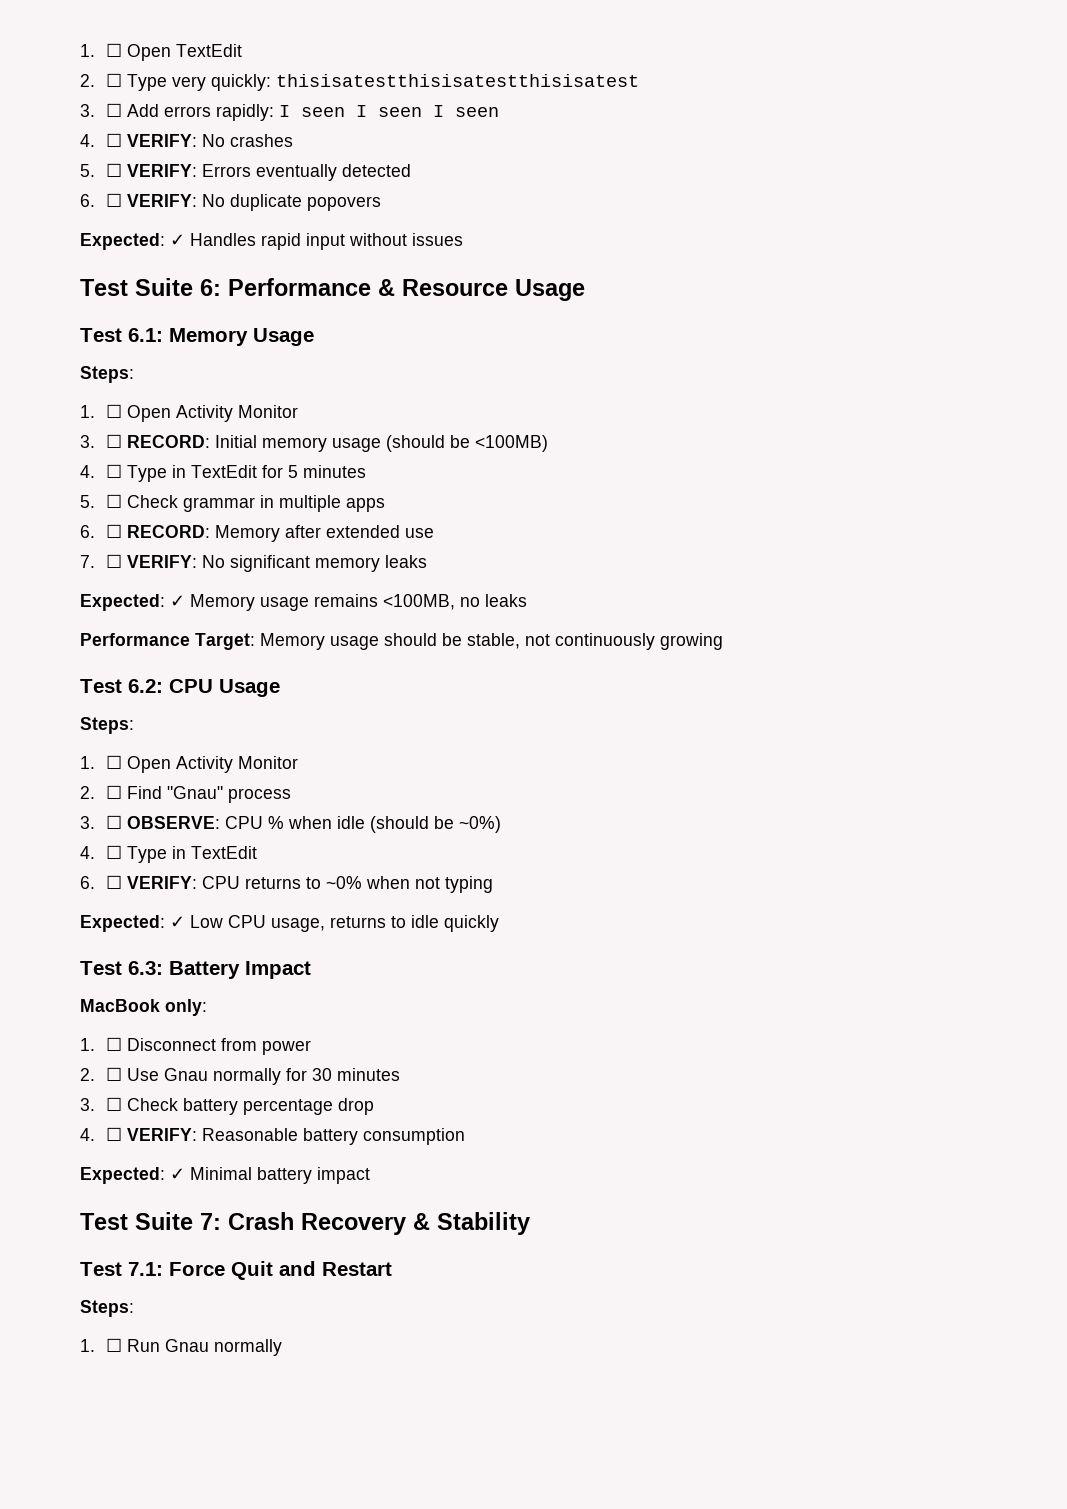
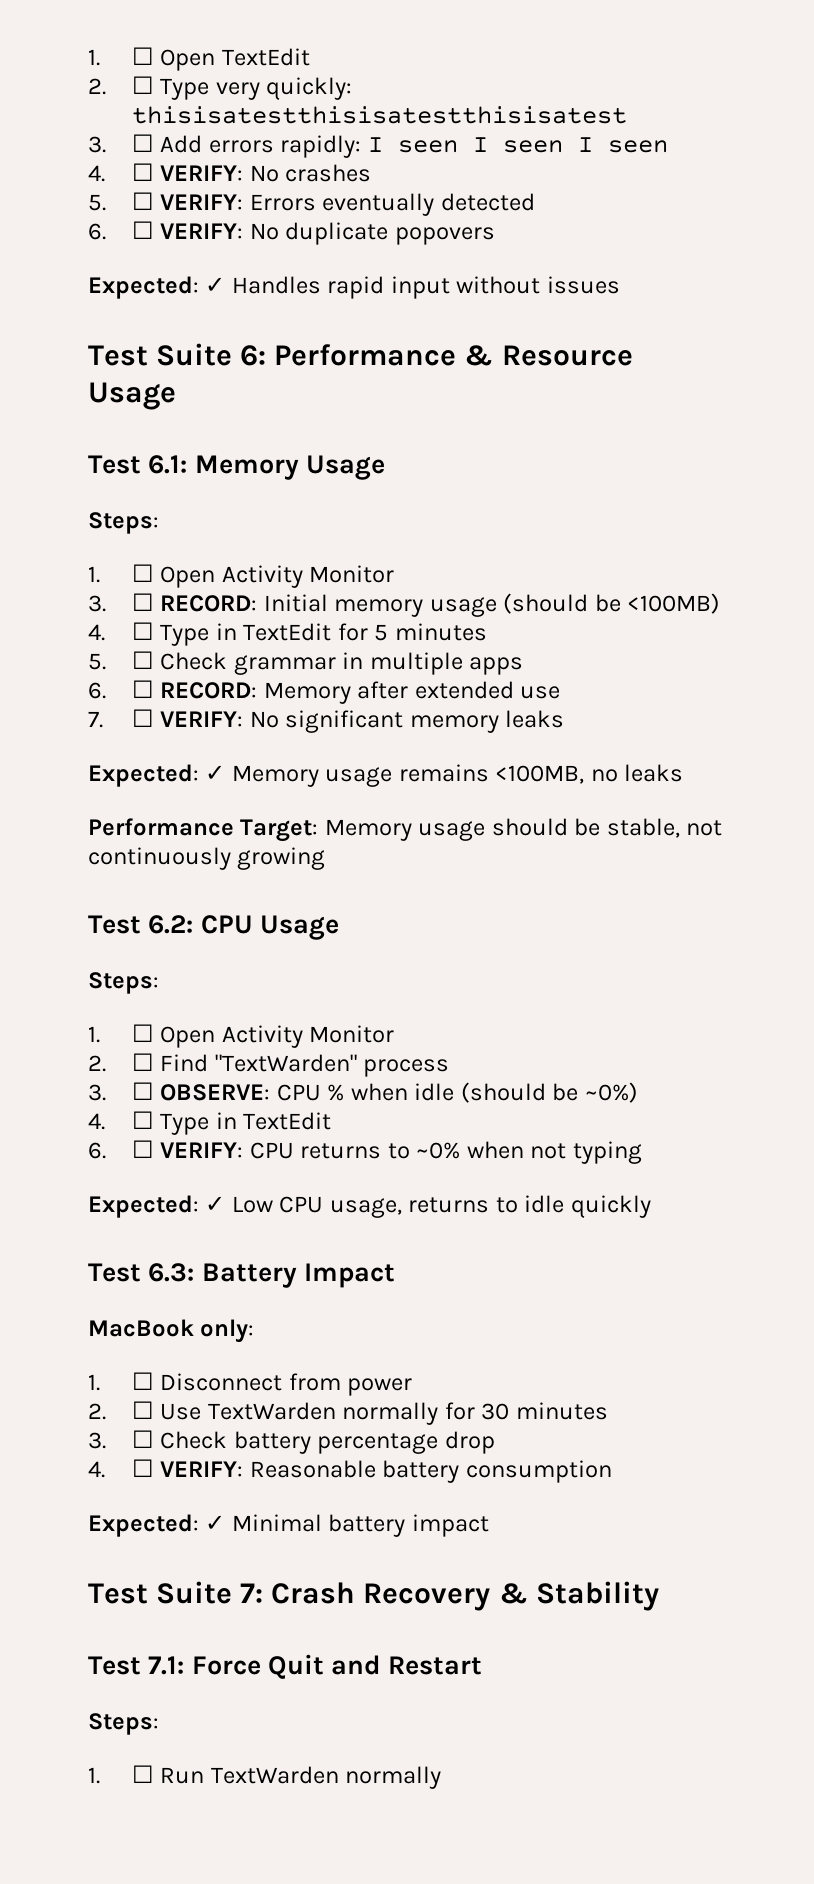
[167,786,224,799] "Gnau" -> [214,1054,357,1072] "TextWarden"
[164,1068,209,1081] Gnau -> [207,1402,336,1420] TextWarden
[165,1339,210,1352] Gnau -> [210,1766,339,1784] TextWarden

